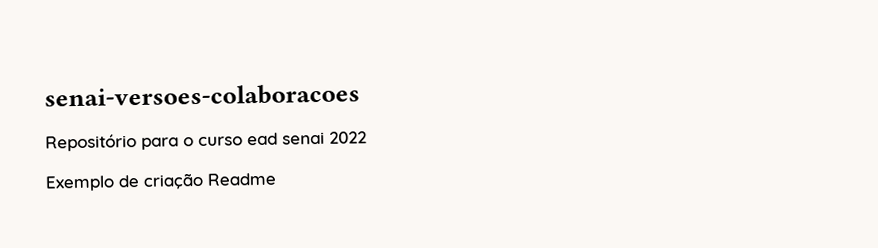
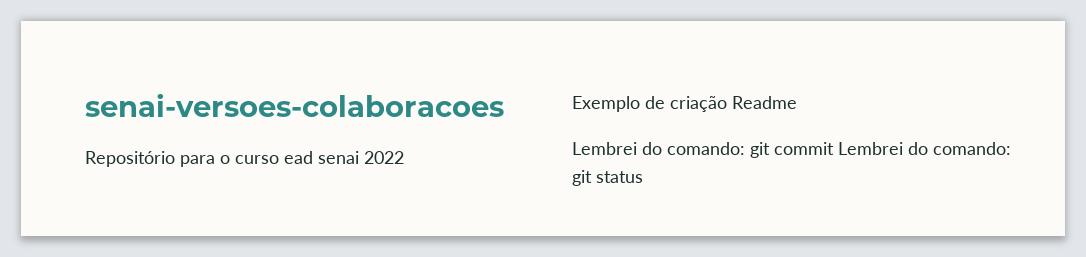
(276, 179) none -> [572,142,1011,158] [572,170,643,186] // Lembrei do comando: git commit Lembrei do comando: git status

